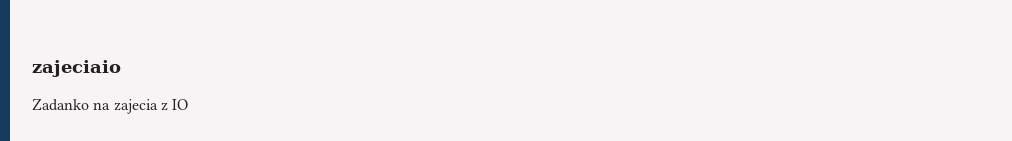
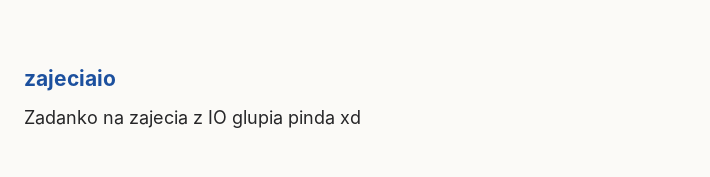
(189, 104) none -> [232,110,361,128] glupia pinda xd

